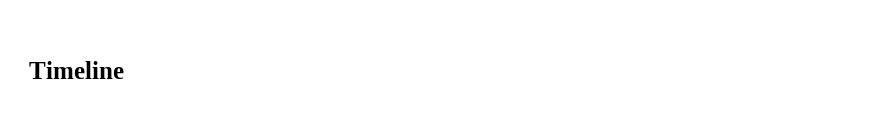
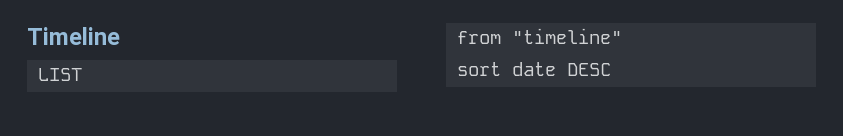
(124, 70) none -> [38,68,83,81] [457,28,623,44] [457,62,612,76] // LIST // from "timeline" // sort date DESC

